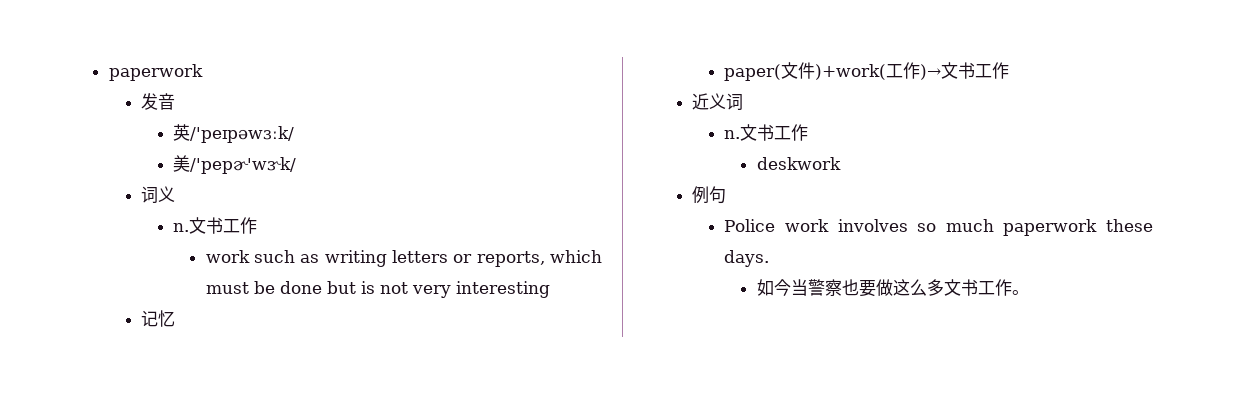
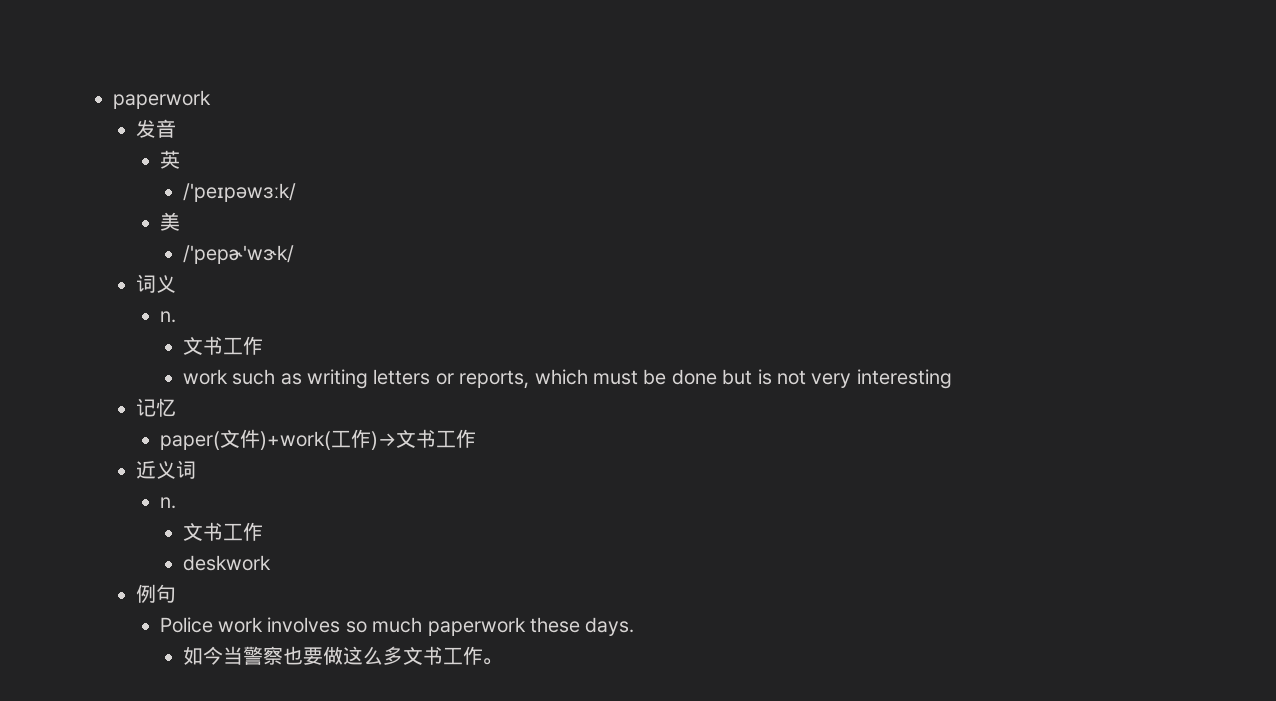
(191, 132) none -> (180, 159) //
(191, 163) none -> (180, 221) //
(190, 227) none -> (176, 317) //
(741, 134) none -> (176, 503) //

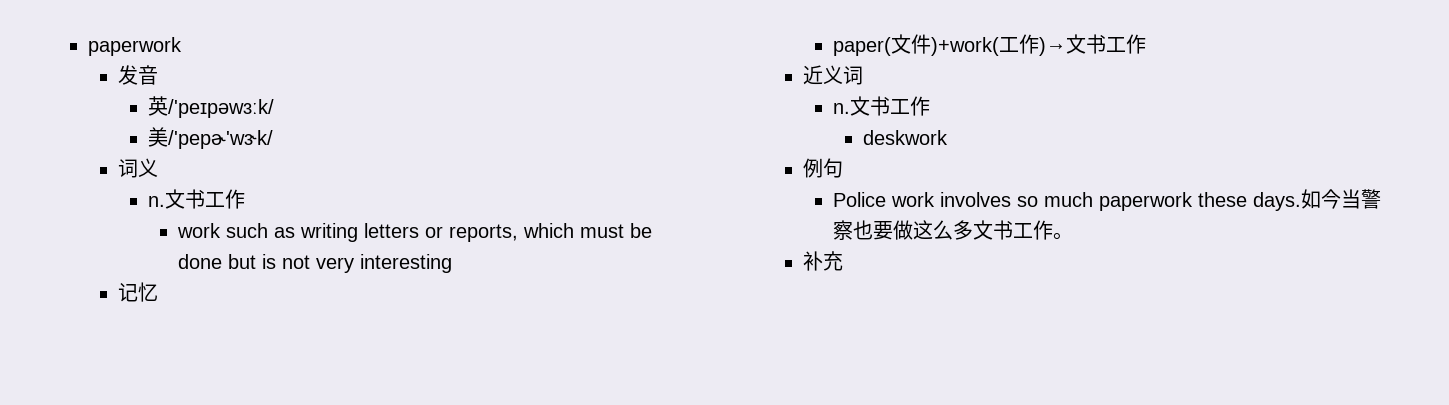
(180, 159) // -> (168, 106) none
(180, 221) // -> (168, 137) none
(176, 317) // -> (165, 201) none
(176, 503) // -> (850, 108) none
(635, 626) // -> (1301, 201) none
(502, 661) none -> [802,251,843,271] // 补充

